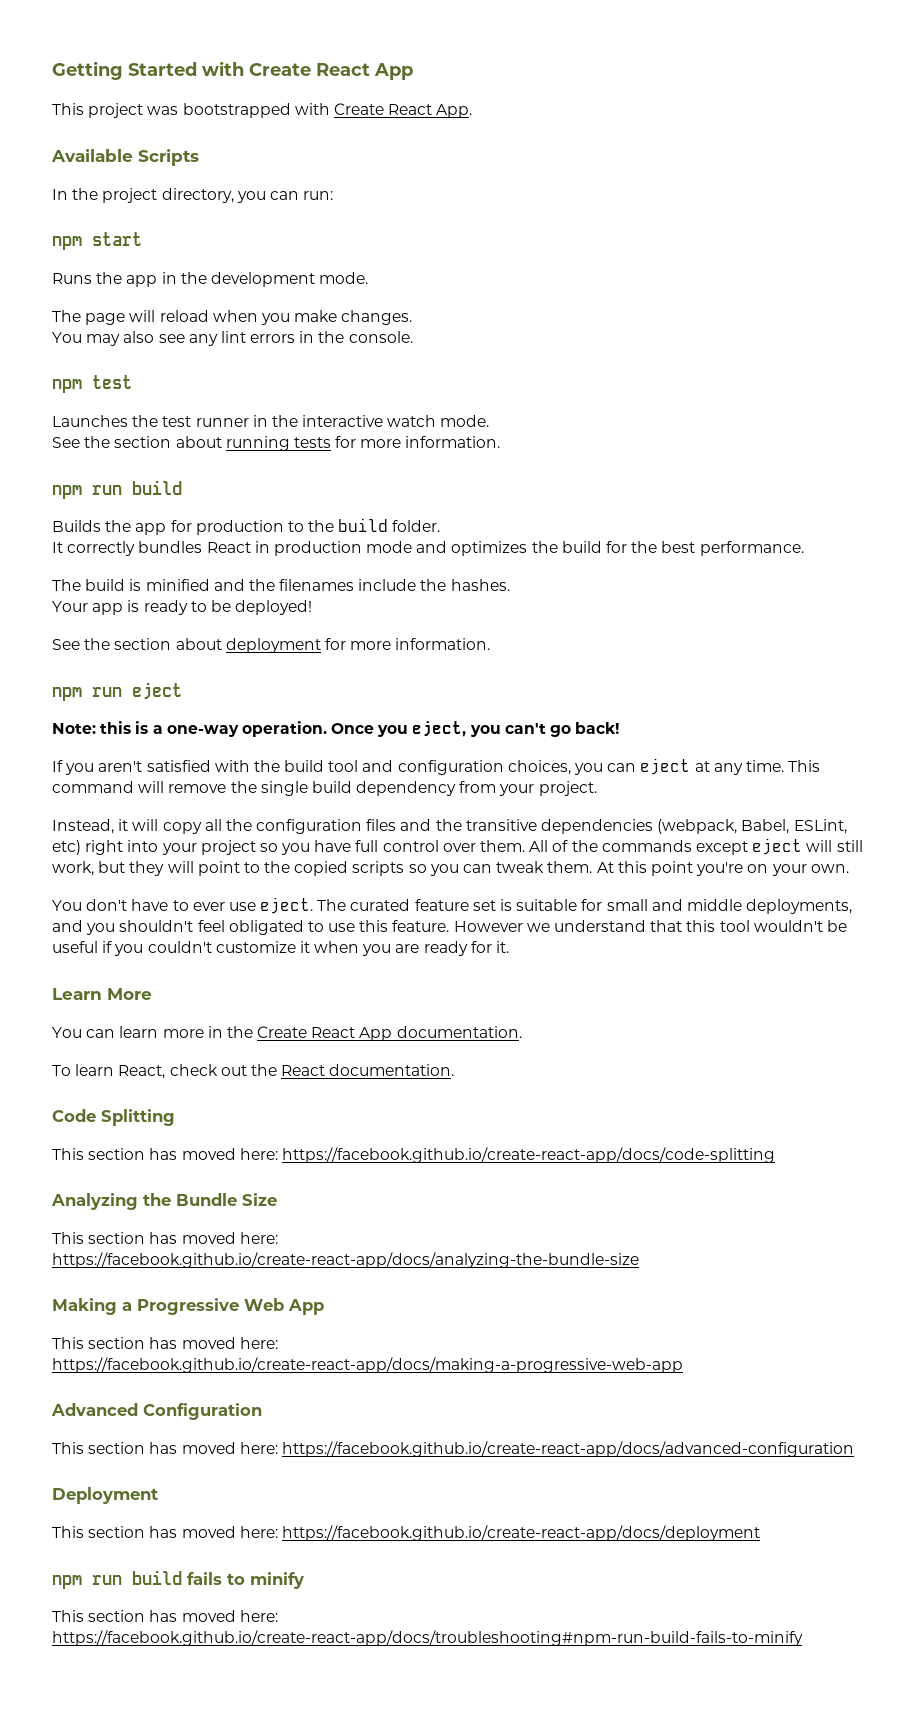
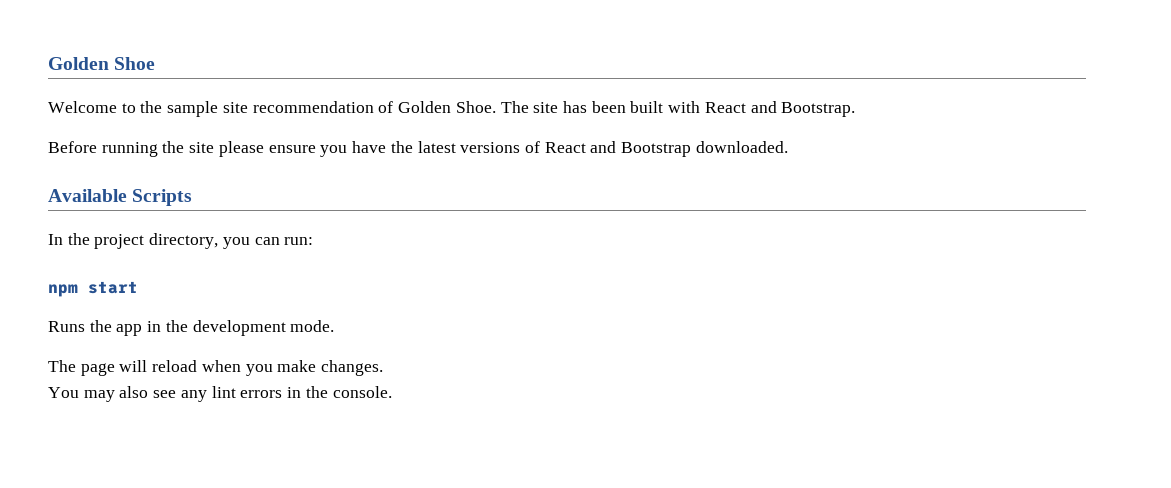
[52,61,413,80] [52,103,473,118] Getting Started with Create React App // This project was bootstrapped with Create React App. -> [48,57,156,70] [48,101,856,117] [48,141,788,157] Golden Shoe // Welcome to the sample site recommendation of Golden Shoe. The site has been built with React and Bootstrap. // Before running the site please ensure you have the latest versions of React and Bootstrap downloaded.
[52,375,132,393] [52,415,490,427] [52,436,501,451] [52,480,182,499] [52,518,441,535] [52,541,804,556] [52,579,510,591] [52,600,313,615] [52,638,491,653] [52,682,182,701] [52,721,620,737] [52,758,821,775] [52,781,597,796] [52,819,847,834] [52,838,863,855] [52,861,849,876] [52,897,853,914] [52,920,847,935] [52,941,510,956] [52,988,152,1000] [52,1026,522,1041] [52,1064,455,1079] [52,1109,175,1126] [52,1147,775,1163] [51,1193,277,1210] [52,1232,278,1244] [52,1252,639,1268] [52,1298,324,1315] [52,1337,278,1349] [52,1357,683,1373] [51,1403,262,1420] [52,1441,854,1457] [52,1487,158,1504] [52,1525,760,1541] [52,1570,304,1589] [52,1610,278,1622] [52,1630,803,1646] // npm test // Launches the test runner in the interactive watch mode. // See the section about running tests for more information. // npm run build // Builds the app for production to the build folder. // It correctly bundles React in production mode and optimizes the build for the best performance. // The build is minified and the filenames include the hashes. // Your app is ready to be deployed! // See the section about deployment for more information. // npm run eject // Note: this is a one-way operation. Once you eject, you can't go back! // If you aren't satisfied with the build tool and configuration choices, you can eject at any time. This command will remove the single build dependency from your project. // Instead, it will copy all the configuration files and the transitive dependencies (webpack, Babel, ESLint, etc) right into your project so you have full control over them. All of the commands except eject will still work, but they will point to the copied scripts so you can tweak them. At this point you're on your own. // You don't have to ever use eject. The curated feature set is suitable for small and middle deployments, and you shouldn't feel obligated to use this feature. However we understand that this tool wouldn't be useful if you couldn't customize it when you are ready for it. // Learn More // You can learn more in the Create React App documentation. // To learn React, check out the React documentation. // Code Splitting // This section has moved here: https://facebook.github.io/create-react-app/docs/code-splitting // Analyzing the Bundle Size // This section has moved here: https://facebook.github.io/create-react-app/docs/analyzing-the-bundle-size // Making a Progressive Web App // This section has moved here: https://facebook.github.io/create-react-app/docs/making-a-progressive-web-app // Advanced Configuration // This section has moved here: https://facebook.github.io/create-react-app/docs/advanced-configuration // Deployment // This section has moved here: https://facebook.github.io/create-react-app/docs/deployment // npm run build fails to minify // This section has moved here: https://facebook.github.io/create-react-app/docs/troubleshooting#npm-run-build-fails-to-minify -> (392, 392) none

